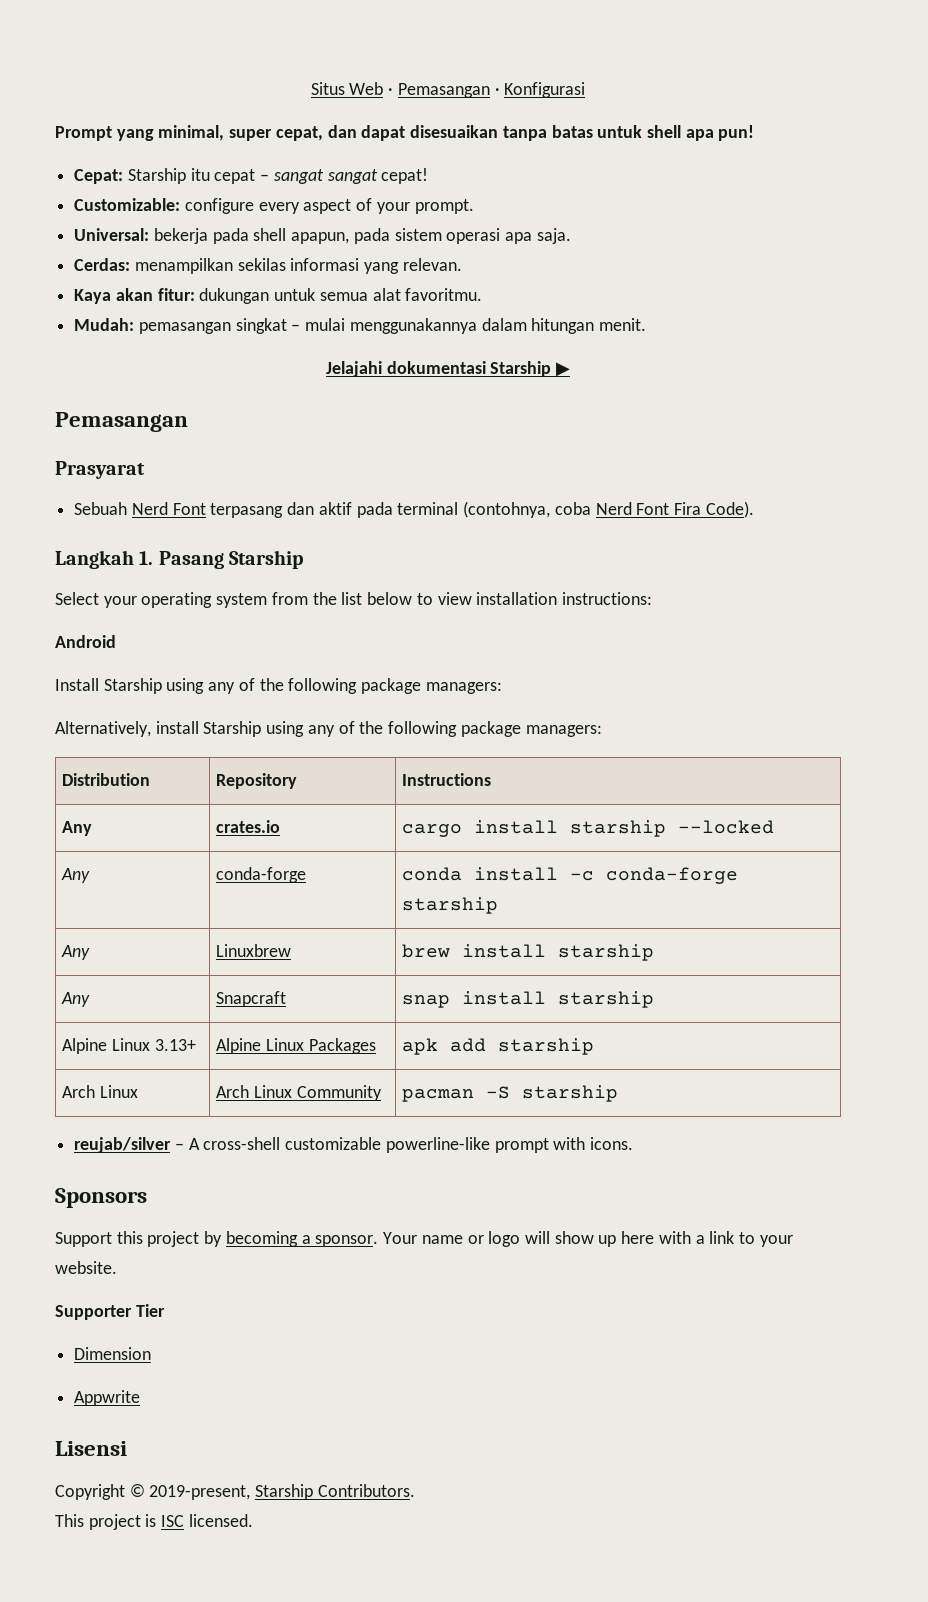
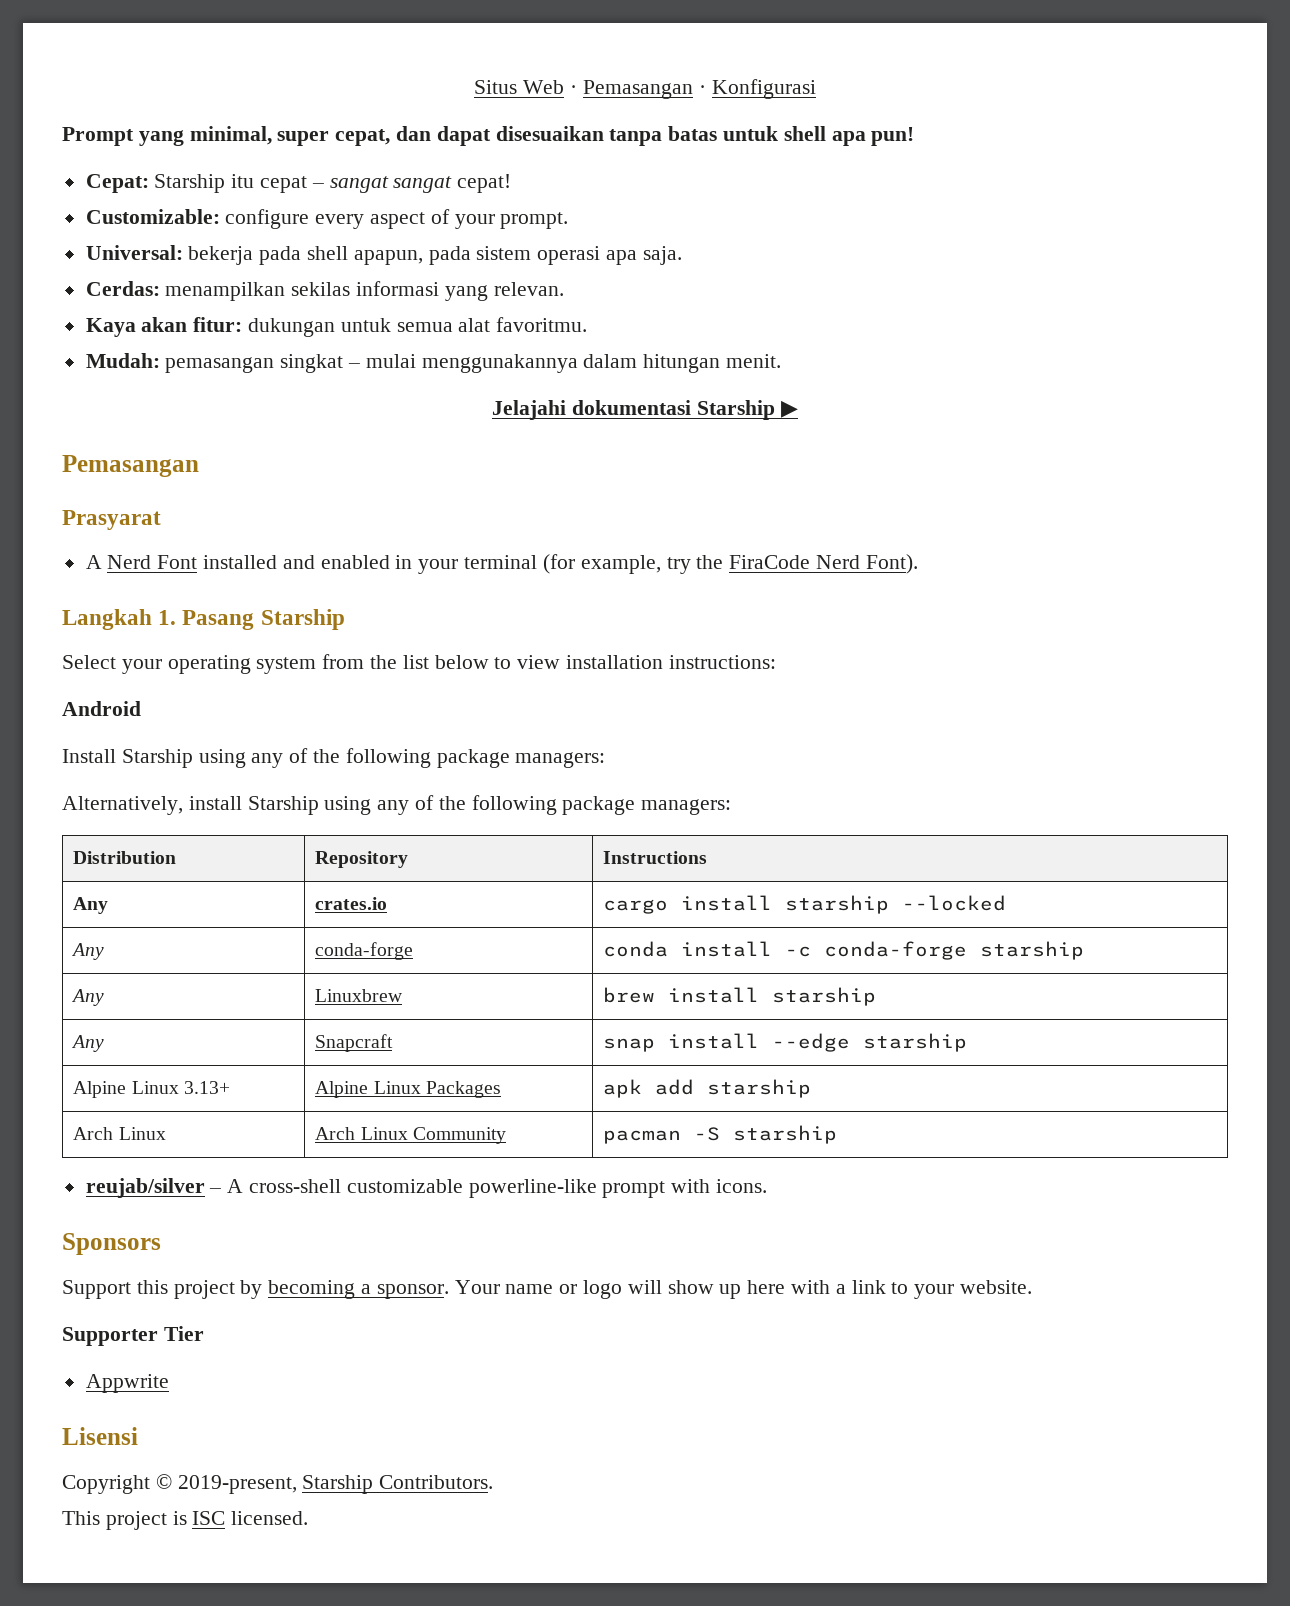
[74,501,754,518] Sebuah Nerd Font terpasang dan aktif pada terminal (contohnya, coba Nerd Font Fira Code). -> [85,554,918,574] A Nerd Font installed and enabled in your terminal (for example, try the FiraCode Nerd Font).
(547, 998) none -> [772,1033,851,1052] --edge
[74,1347,152,1360] // Dimension -> (204, 1333) none

